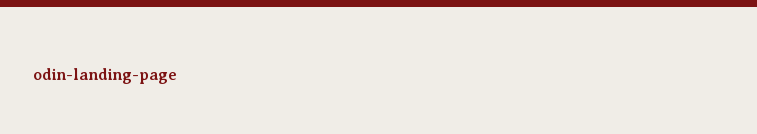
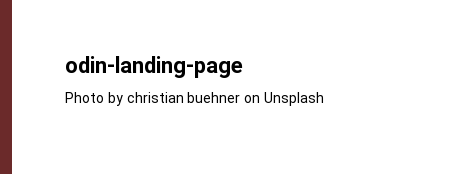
(177, 76) none -> [65,92,324,106] // Photo by christian buehner on Unsplash

